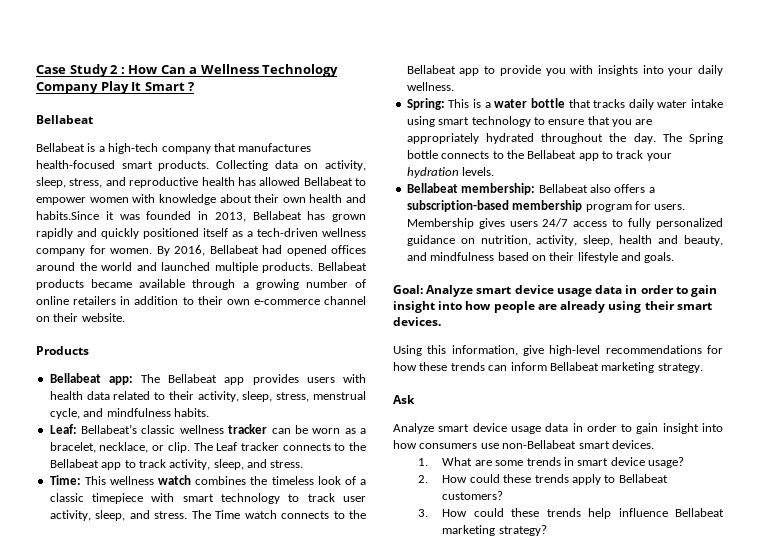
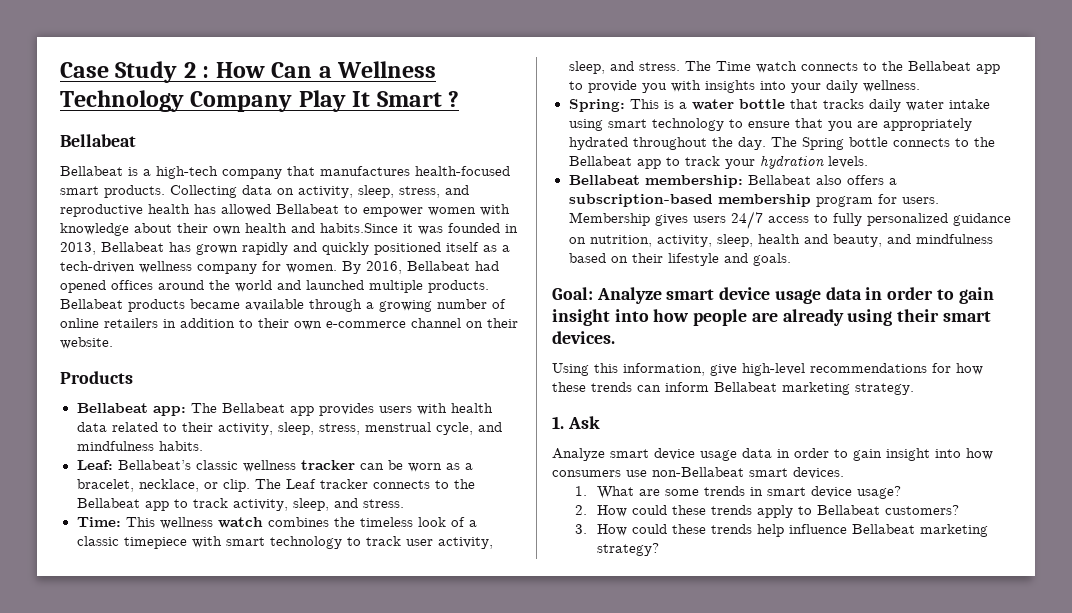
(703, 368) none -> [552,416,564,429] 1.

